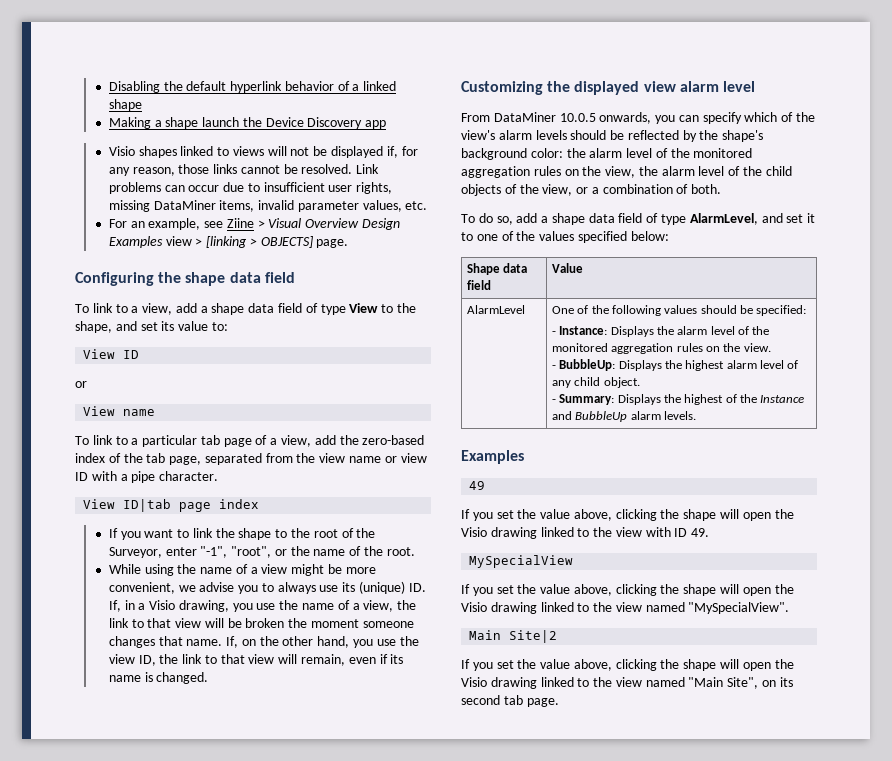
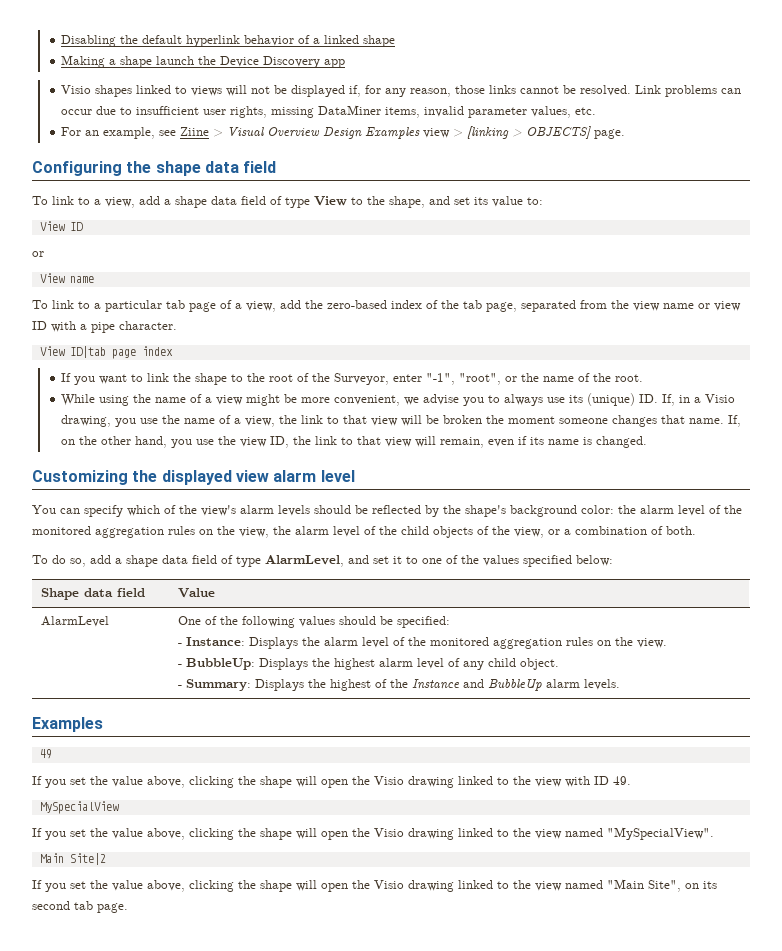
[461,112,676,124] From DataMiner 10.0.5 onwards, you -> [32,505,56,514] You

